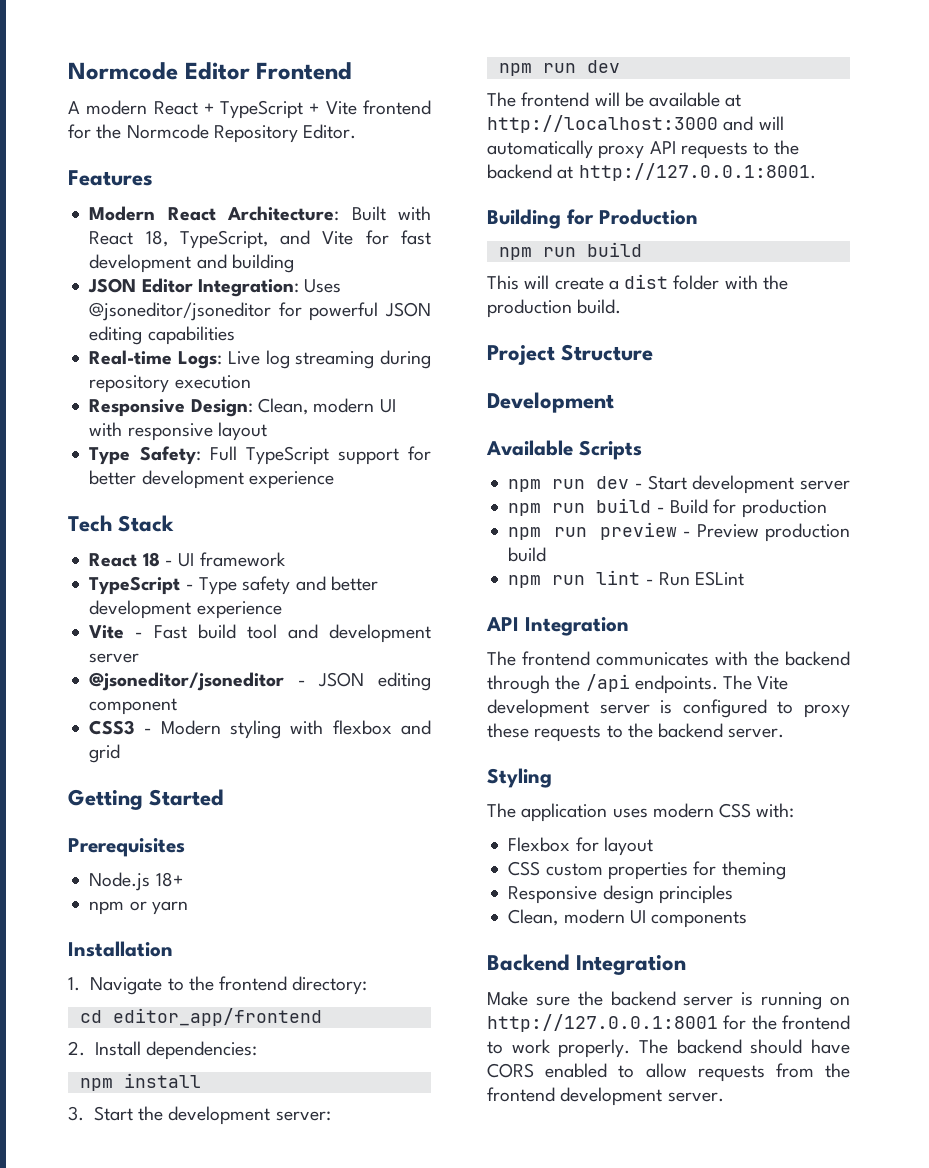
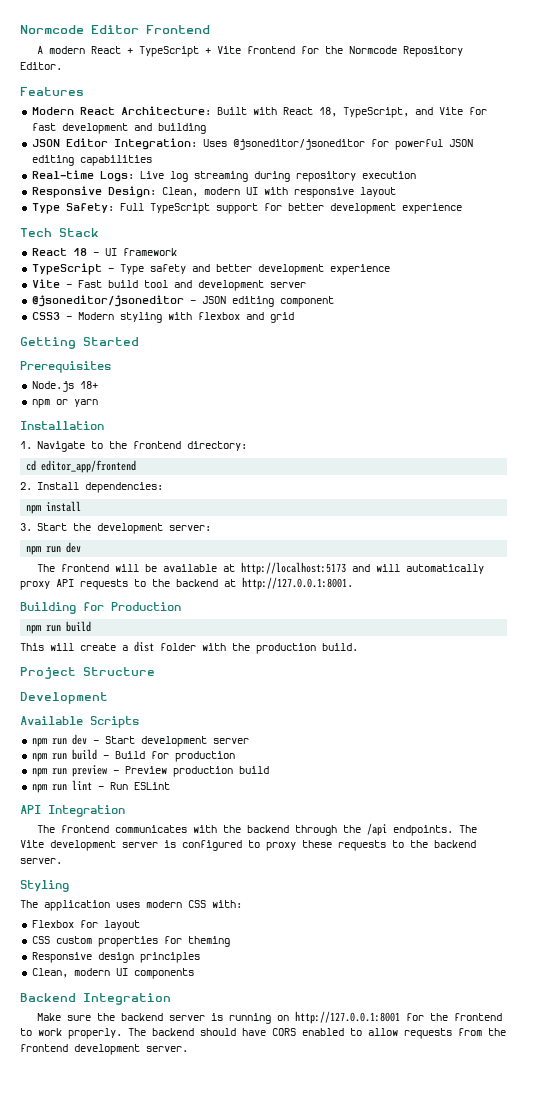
[487,115,718,133] http://localhost:3000 -> [241,562,347,575] http://localhost:5173

